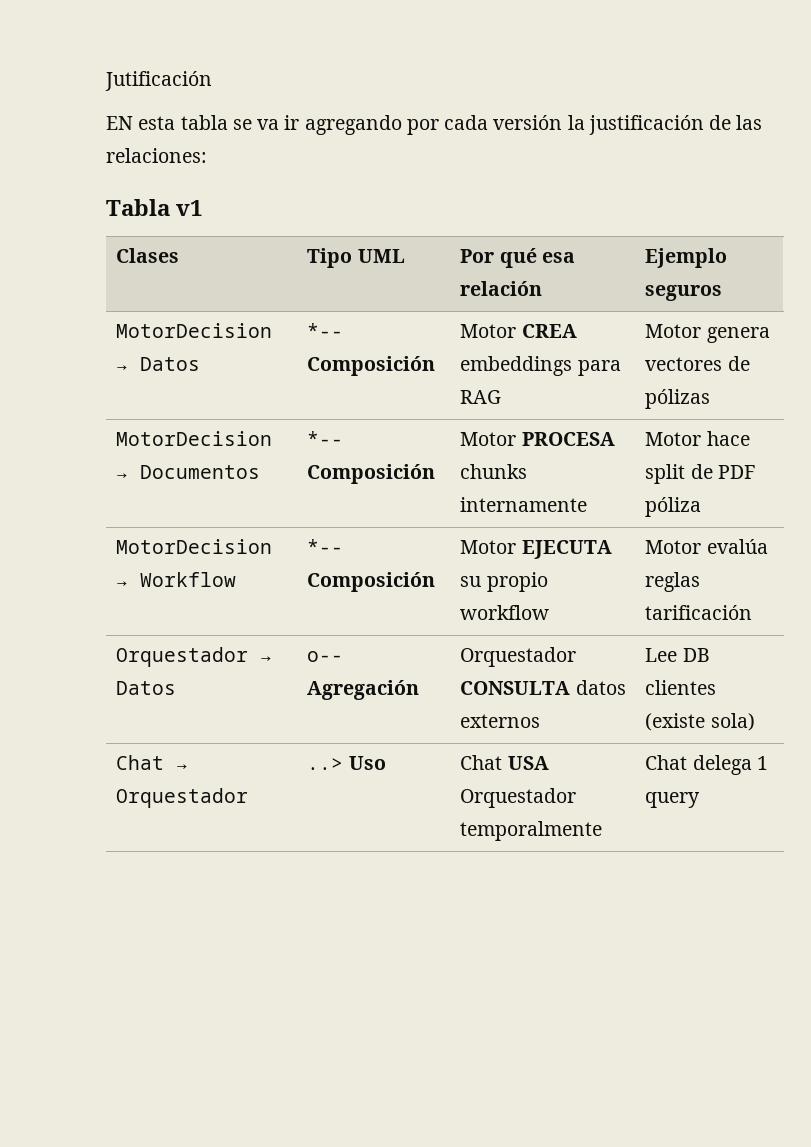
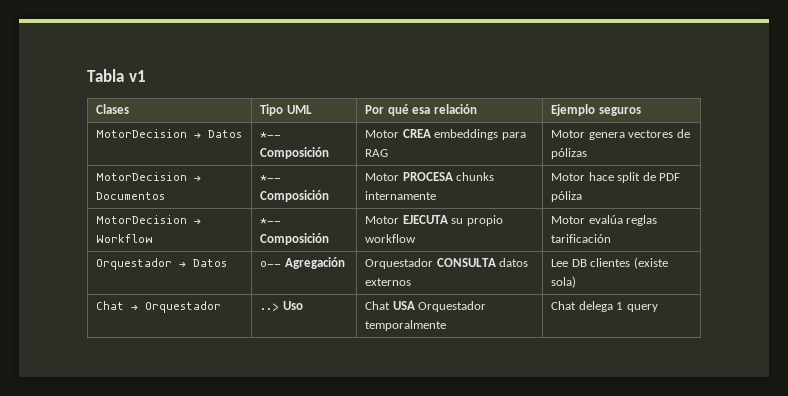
[105,71,212,91] [106,115,763,135] [106,148,207,163] Jutificación // EN esta tabla se va ir agregando por cada versión la justificación de las relaciones: // -> (87, 75) none

